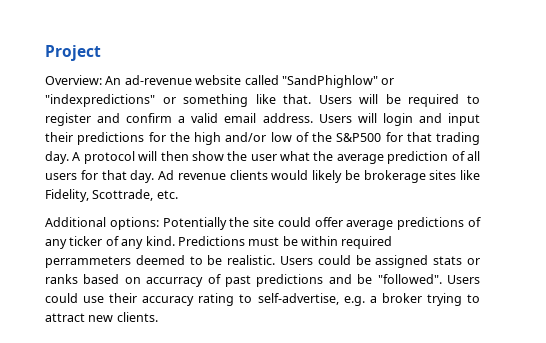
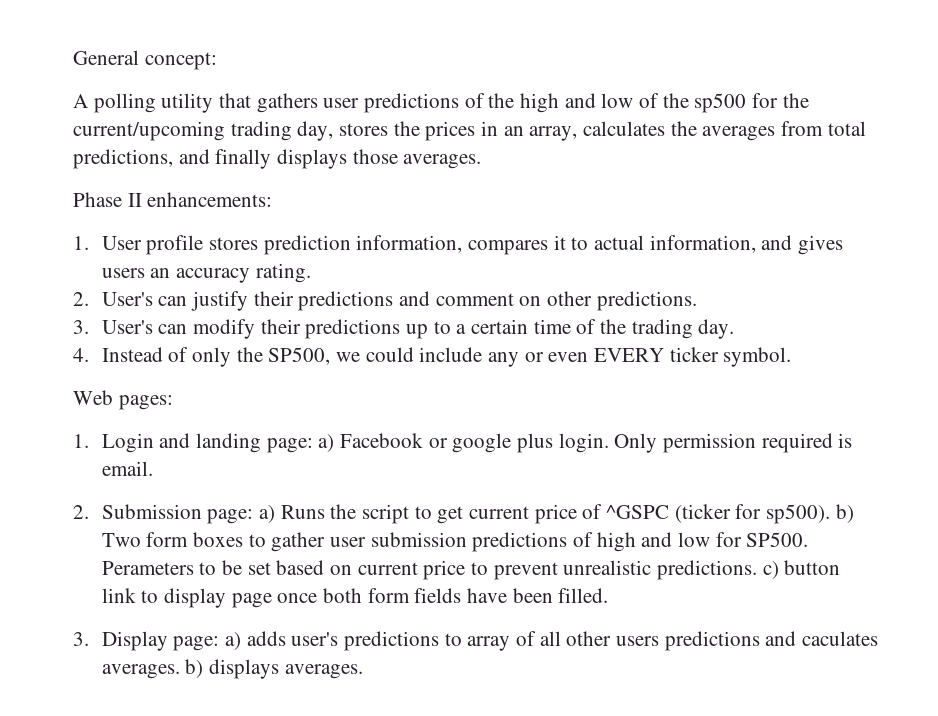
[45,45,101,61] [45,75,395,88] [45,94,480,107] [45,113,480,126] [45,132,166,145] Project // Overview: An ad-revenue website called "SandPhighlow" or "indexpredictions" or something like that. Users will be required to register and confirm a valid email address. Users will login and input their predictions for -> [73,50,217,70] [73,93,485,113] General concept: // A polling utility that gathers user predictions of
[225,132,267,142] and/or -> [564,93,596,108] and
[336,132,480,145] [45,151,480,164] [45,170,480,183] [45,189,178,202] [45,217,481,230] [45,236,393,249] [45,255,481,268] [45,274,480,287] [45,293,480,306] [45,312,158,322] S&P500 for that trading day. A protocol will then show the user what the average prediction of all users for that day. Ad revenue clients would likely be brokerage sites like Fidelity, Scottrade, etc. // Additional options: Potentially the site could offer average predictions of any ticker of any kind. Predictions must be within required perrammeters deemed to be realistic. Users could be assigned stats or ranks based on accurracy of past predictions and be "followed". Users could use their accuracy rating to self-advertise, e.g. a broker trying to attract new clients. -> [694,93,809,113] [73,121,866,141] [73,149,482,169] [73,192,273,207] [73,235,844,255] [101,263,311,283] [73,291,697,311] [73,319,735,339] [73,347,792,367] [73,390,173,410] [73,433,853,453] [101,461,153,476] [73,504,854,524] [101,532,809,552] [101,560,841,580] [101,588,609,608] [73,631,879,651] [101,659,363,679] sp500 for the current/upcoming trading day, stores the prices in an array, calculates the averages from total predictions, and finally displays those averages. // Phase II enhancements: // 1. User profile stores prediction information, compares it to actual information, and gives users an accuracy rating. // 2. User's can justify their predictions and comment on other predictions. // 3. User's can modify their predictions up to a certain time of the trading day. // 4. Instead of only the SP500, we could include any or even EVERY ticker symbol. // Web pages: // 1. Login and landing page: a) Facebook or google plus login. Only permission required is email. // 2. Submission page: a) Runs the script to get current price of ^GSPC (ticker for sp500). b) Two form boxes to gather user submission predictions of high and low for SP500. Perameters to be set based on current price to prevent unrealistic predictions. c) button link to display page once both form fields have been filled. // 3. Display page: a) adds user's predictions to array of all other users predictions and caculates averages. b) displays averages.

